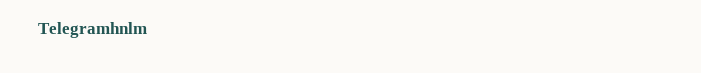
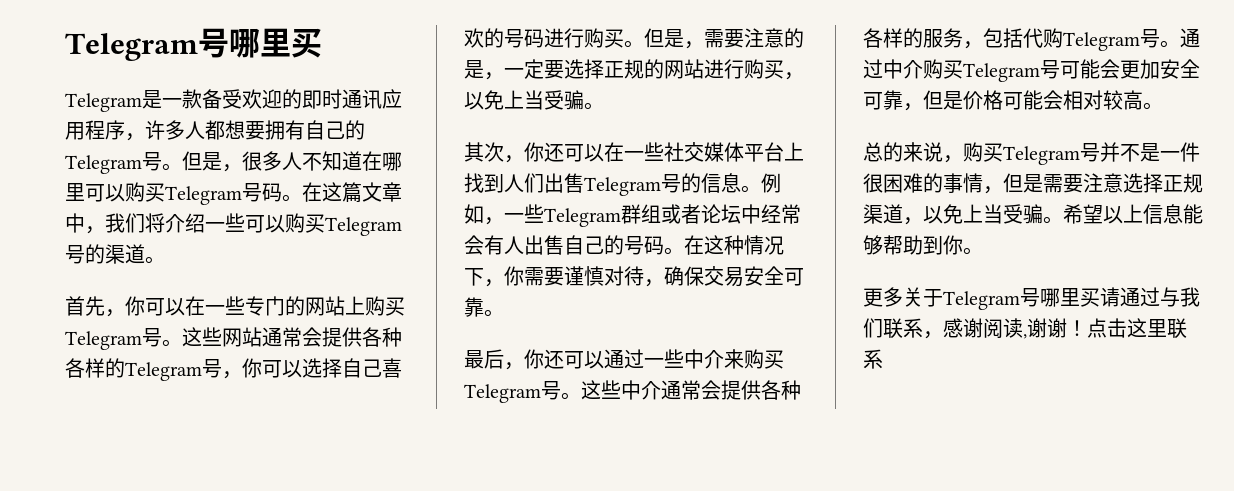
[38,22,147,38] Telegramhnlm -> [65,28,322,61] [65,89,402,112] [65,120,365,141] [65,151,402,174] [65,182,402,205] [65,213,402,236] [65,244,165,264] [65,296,405,317] [65,327,402,350] [65,358,402,381] [464,28,804,49] [464,59,804,80] [464,90,604,110] [464,142,804,163] [464,173,781,196] [464,204,801,227] [464,235,784,255] [464,266,804,287] [464,297,504,317] [464,349,784,370] [464,380,801,403] [863,28,1200,51] [863,59,1200,82] [863,90,1163,111] [863,142,1200,165] [863,173,1203,194] [863,204,1203,225] [863,235,983,255] [863,287,1200,310] [863,318,1187,339] [863,349,883,369] Telegram号哪里买 // Telegram是一款备受欢迎的即时通讯应用程序，许多人都想要拥有自己的Telegram号。但是，很多人不知道在哪里可以购买Telegram号码。在这篇文章中，我们将介绍一些可以购买Telegram号的渠道。 // 首先，你可以在一些专门的网站上购买Telegram号。这些网站通常会提供各种各样的Telegram号，你可以选择自己喜欢的号码进行购买。但是，需要注意的是，一定要选择正规的网站进行购买，以免上当受骗。 // 其次，你还可以在一些社交媒体平台上找到人们出售Telegram号的信息。例如，一些Telegram群组或者论坛中经常会有人出售自己的号码。在这种情况下，你需要谨慎对待，确保交易安全可靠。 // 最后，你还可以通过一些中介来购买Telegram号。这些中介通常会提供各种各样的服务，包括代购Telegram号。通过中介购买Telegram号可能会更加安全可靠，但是价格可能会相对较高。 // 总的来说，购买Telegram号并不是一件很困难的事情，但是需要注意选择正规渠道，以免上当受骗。希望以上信息能够帮助到你。 // 更多关于Telegram号哪里买请通过与我们联系，感谢阅读,谢谢！点击这里联系

